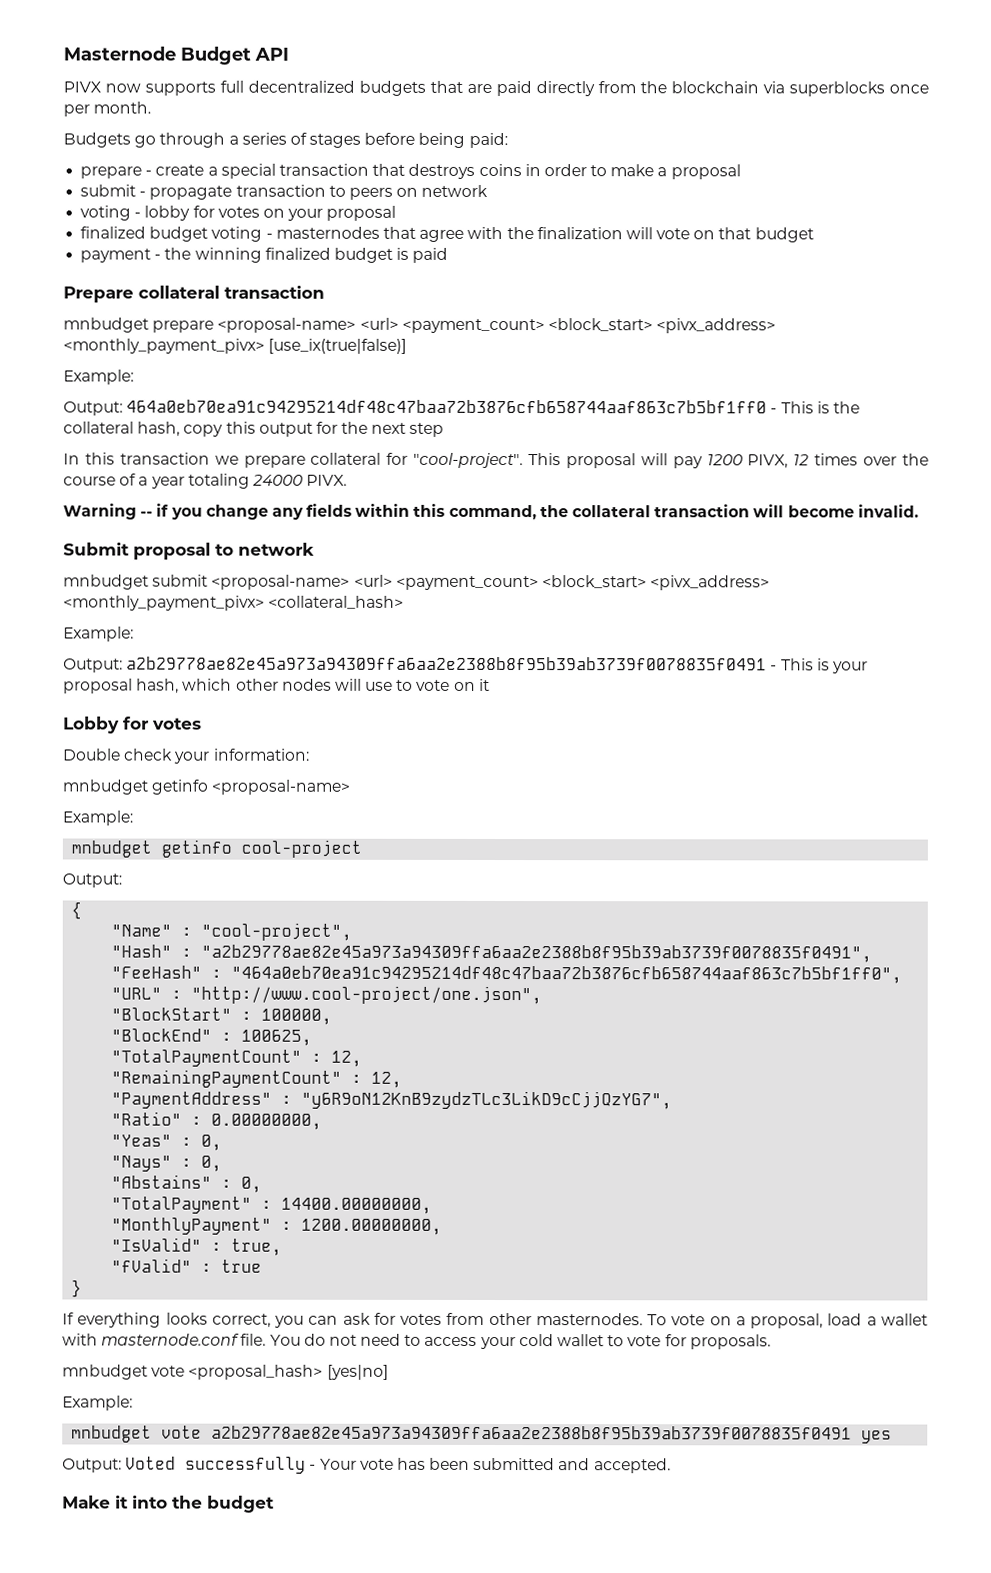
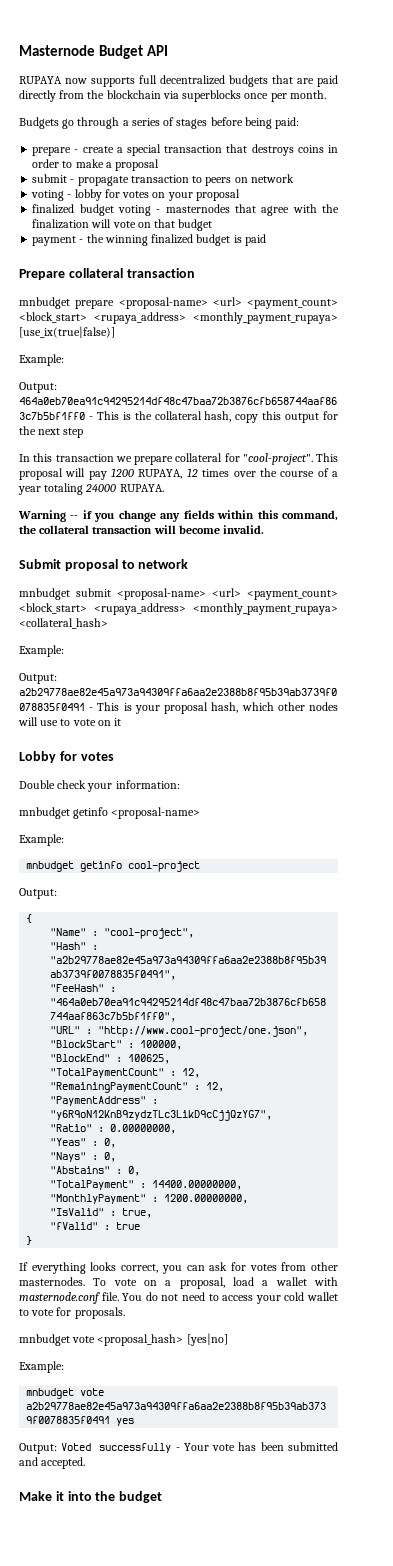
[63,81,101,93] PIVX -> [19,76,62,84] RUPAYA
[656,318,777,334] [63,338,265,354] <pivx_address> <monthly_payment_pivx> -> [93,312,338,324] <rupaya_address> <monthly_payment_rupaya>
[747,454,789,469] PIVX, -> [138,469,183,479] RUPAYA,
[306,474,348,486] PIVX. -> [119,484,164,492] RUPAYA.
[650,575,771,591] [63,595,265,611] <pivx_address> <monthly_payment_pivx> -> [93,603,338,615] <rupaya_address> <monthly_payment_rupaya>

